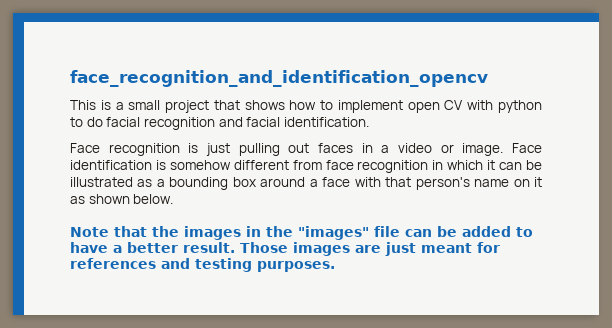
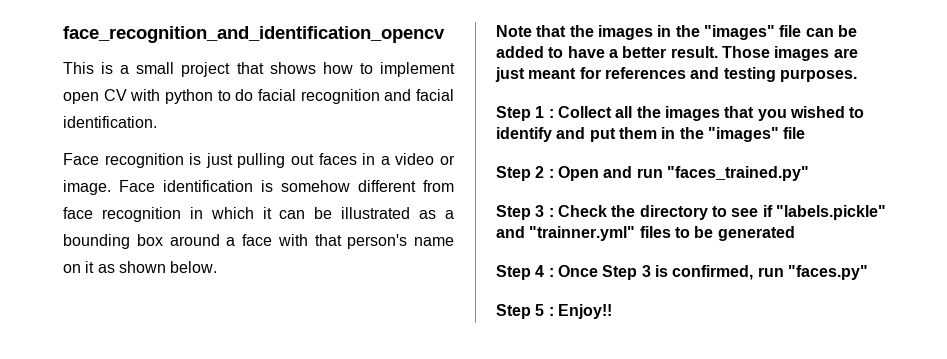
(335, 266) none -> [496,106,865,121] [496,127,806,142] [496,166,809,181] [496,205,886,220] [496,226,795,241] [496,265,868,280] [496,304,612,319] // Step 1 : Collect all the images that you wished to identify and put them in the "images" file // Step 2 : Open and run "faces_trained.py" // Step 3 : Check the directory to see if "labels.pickle" and "trainner.yml" files to be generated // Step 4 : Once Step 3 is confirmed, run "faces.py" // Step 5 : Enjoy!!

